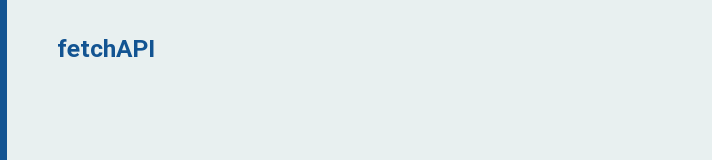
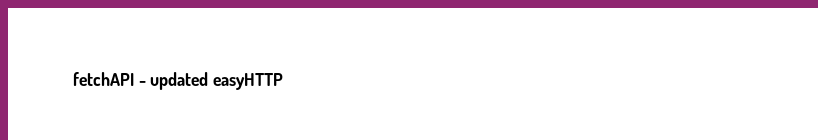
(155, 48) none -> [138,72,284,90] - updated easyHTTP

